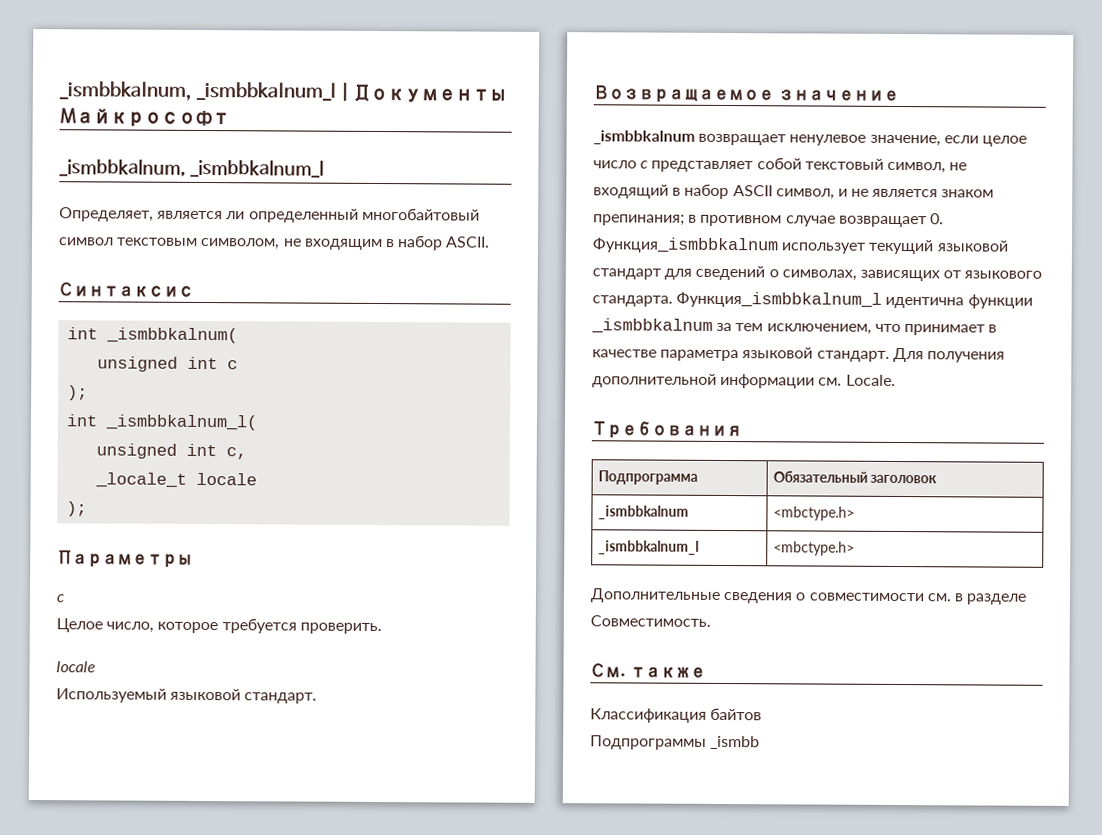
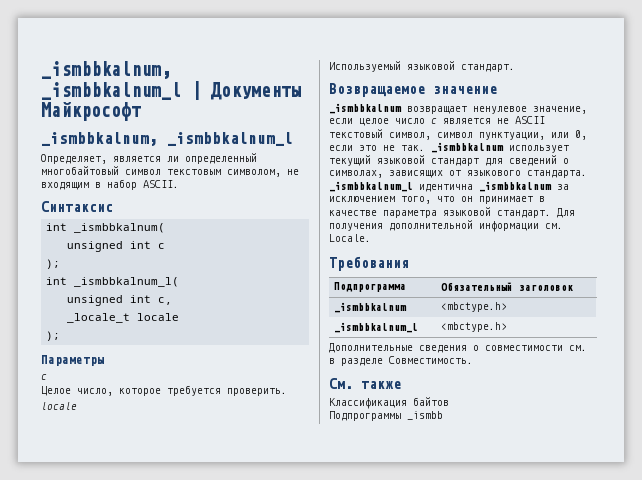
[651,157,968,174] [593,183,995,200] [593,213,944,228] [592,237,779,254] представляет собой текстовый символ, не входящий в набор ASCII символ, и не является знаком препинания; в противном случае возвращает 0. Функция_ismbbkalnum -> [443,116,545,124] [329,129,587,140] [329,142,504,153] является не ASCII текстовый символ, символ пунктуации, или 0, если это не так. _ismbbkalnum
[676,291,1033,309] [591,318,901,335] Функция_ismbbkalnum_l идентична функции _ismbbkalnum за тем исключением, что -> [329,181,569,192] [329,196,473,204] _ismbbkalnum_l идентична _ismbbkalnum за исключением того, что он

